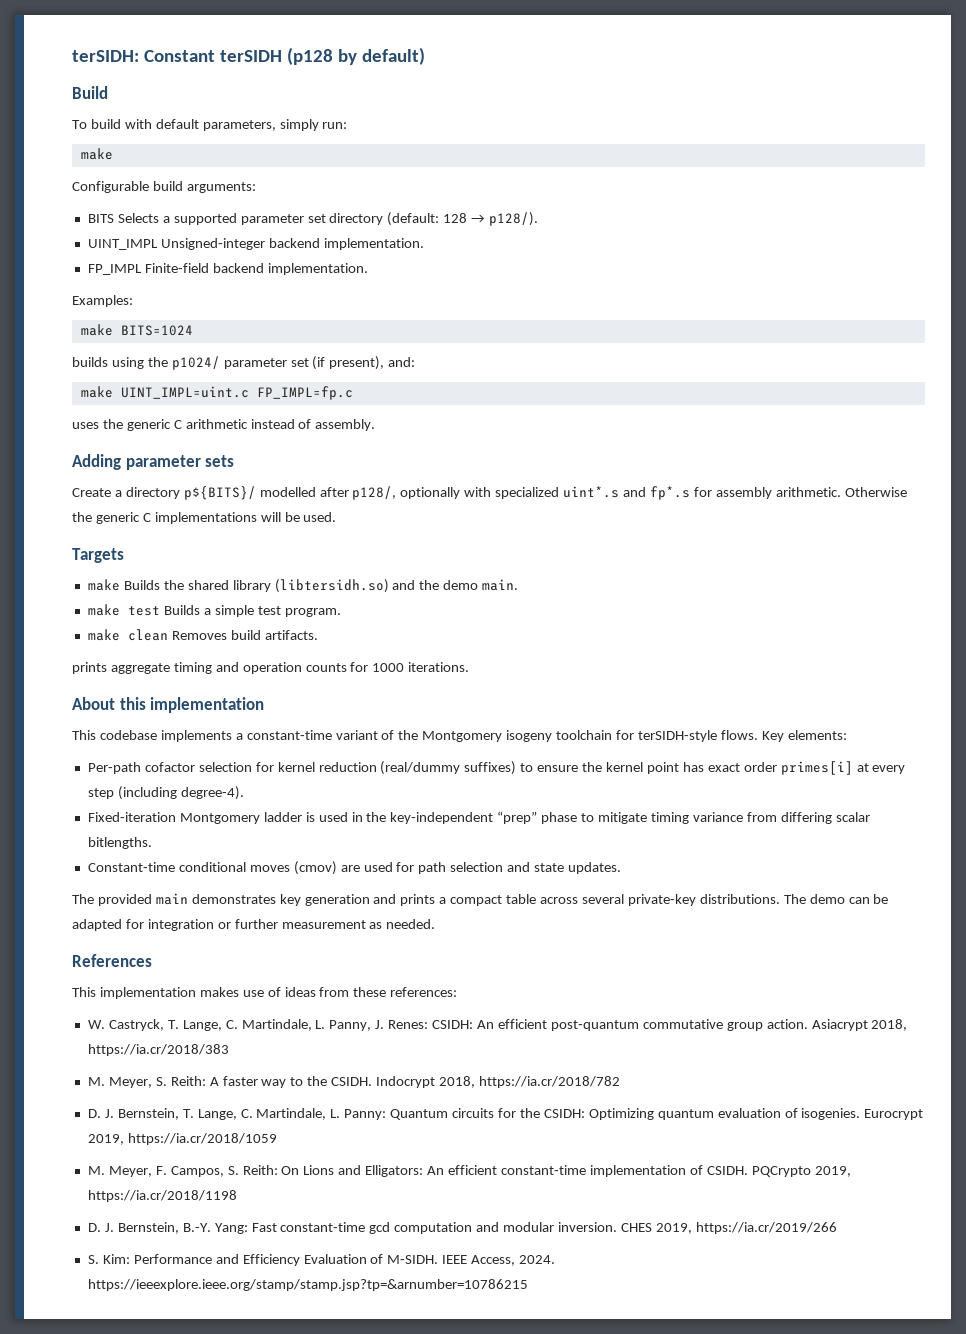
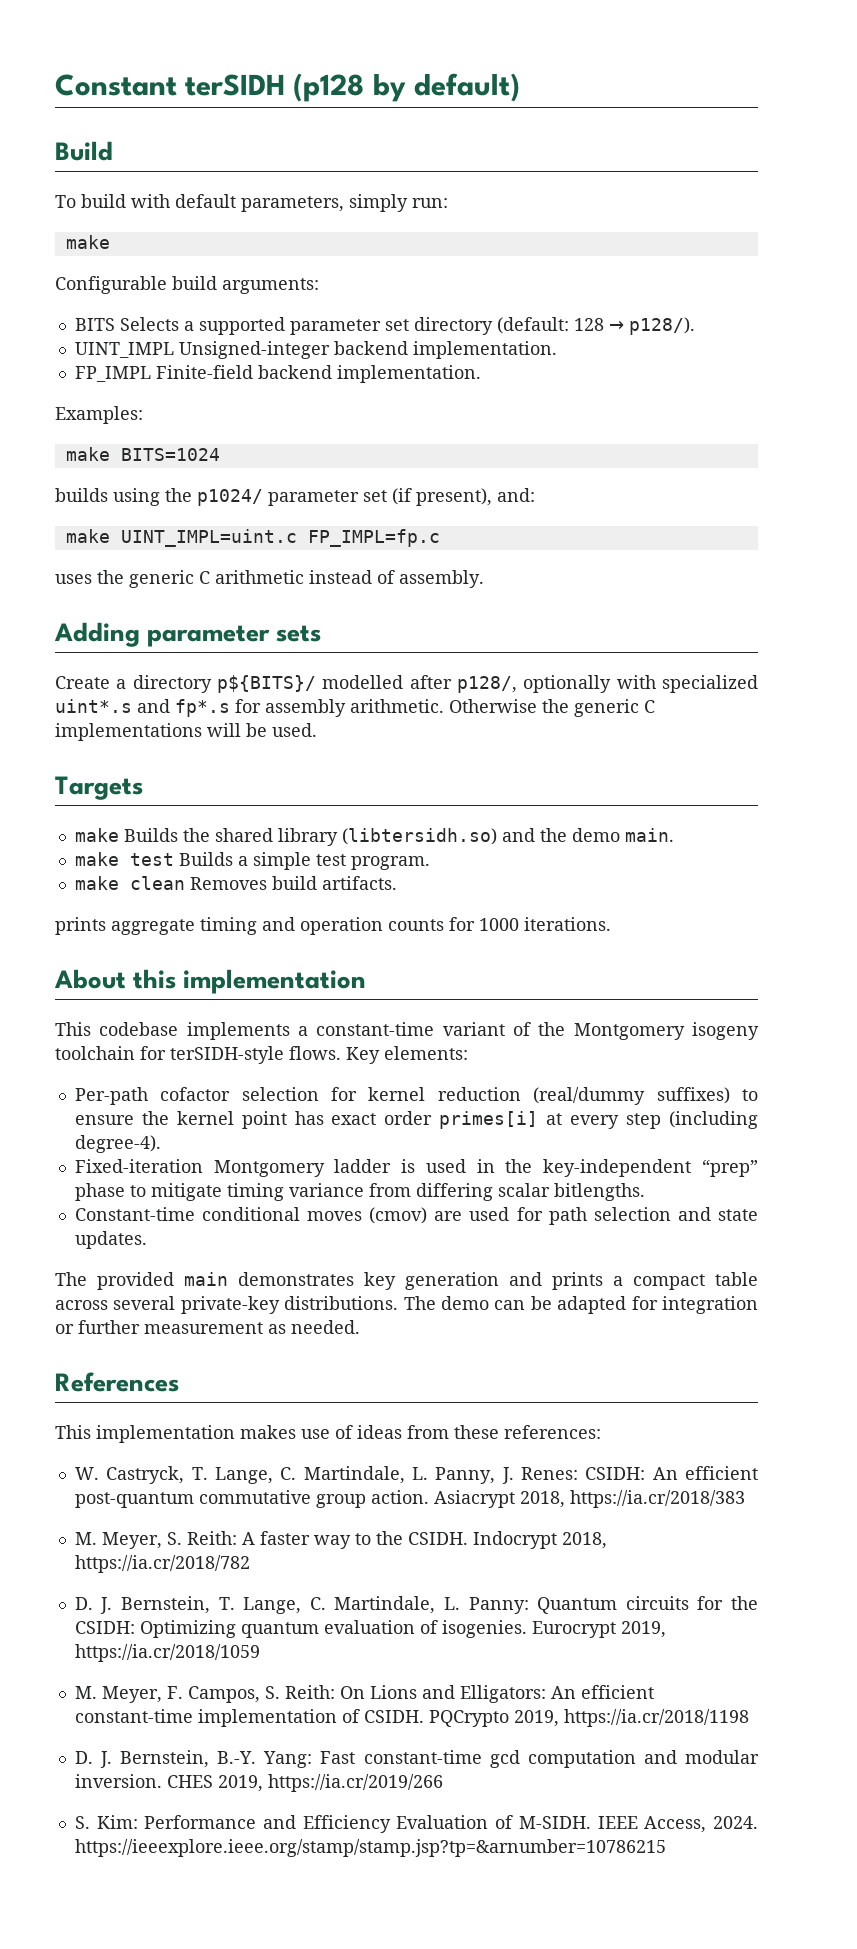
[72,50,139,62] terSIDH: -> (55, 85) none

